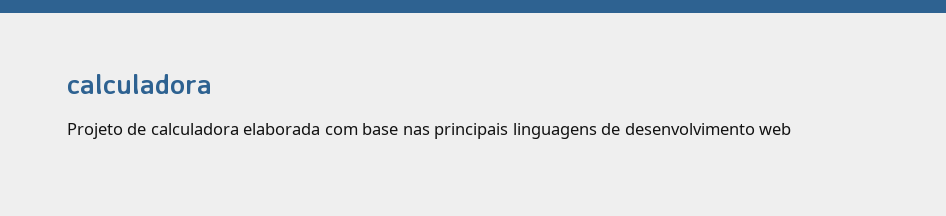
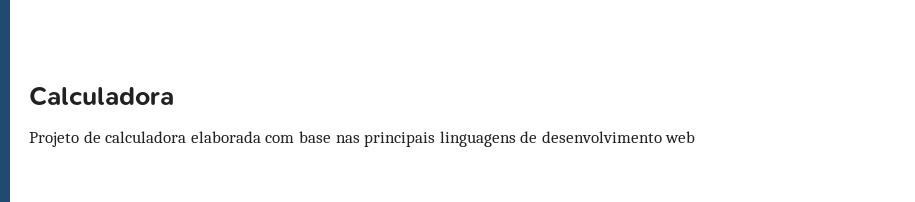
[67,74,212,94] calculadora -> [29,86,174,106] Calculadora

